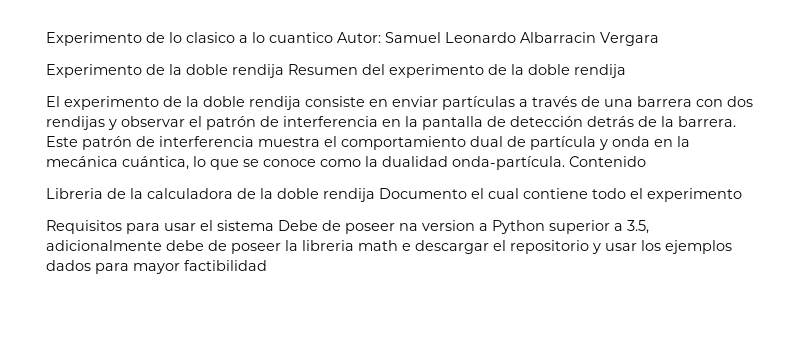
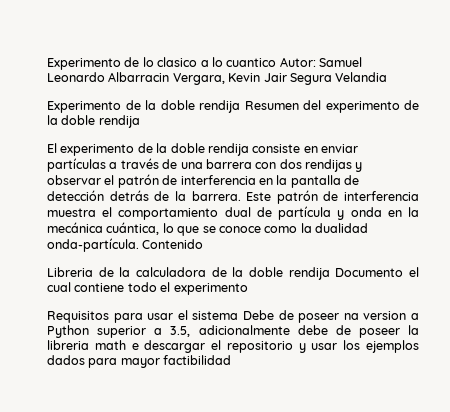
[600,32,659,46] Vergara -> [172,72,388,85] Vergara, Kevin Jair Segura Velandia

